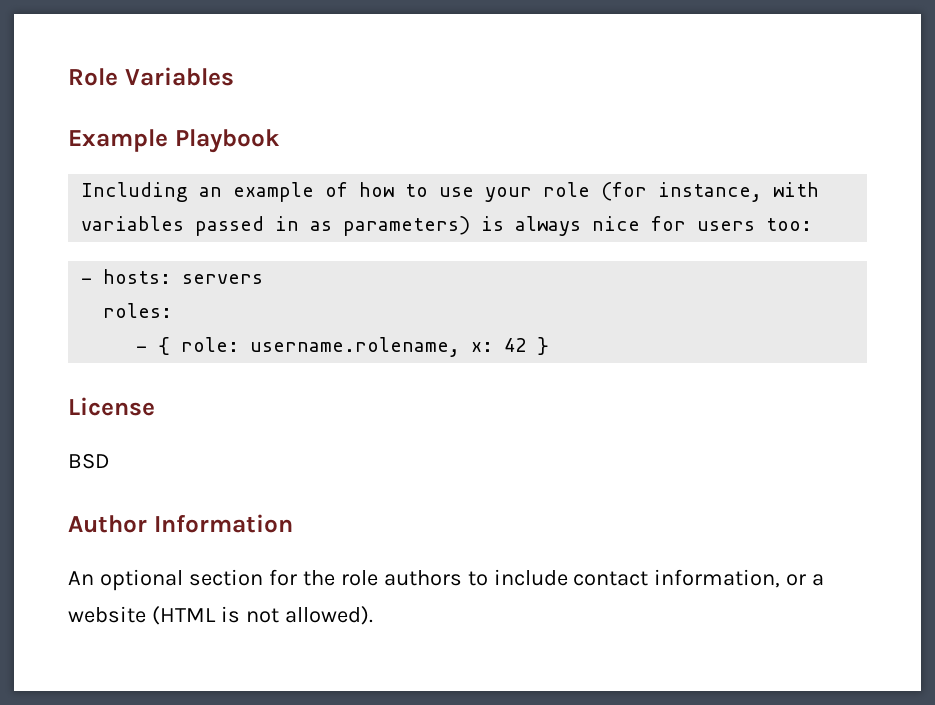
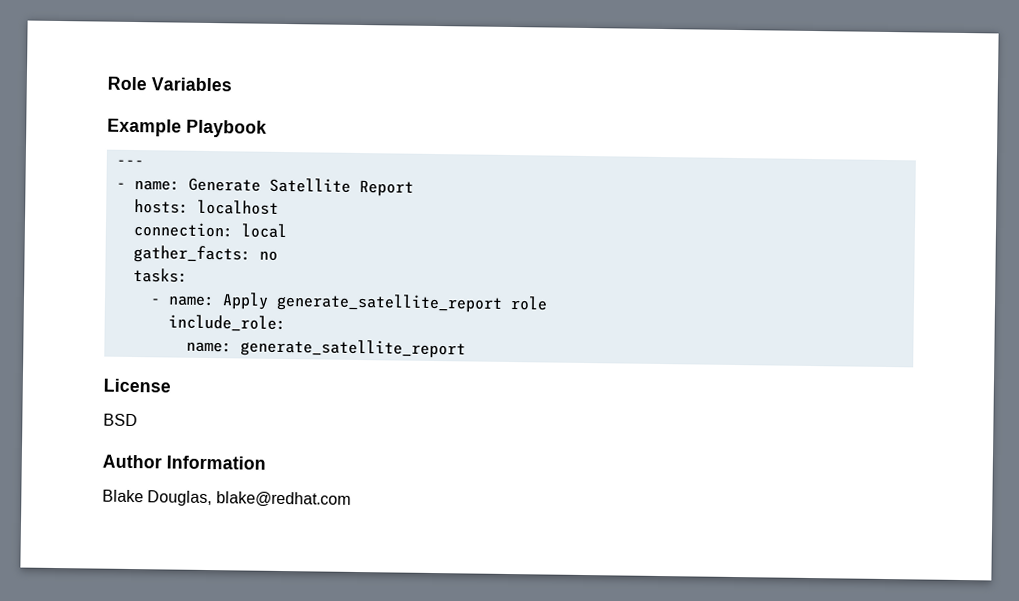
[81,182,820,202] [81,216,813,236] [81,269,264,284] [103,303,173,318] [136,337,550,357] [68,397,155,416] [68,453,110,469] [68,514,293,533] [68,569,825,591] [68,606,373,625] Including an example of how to use your role (for instance, with variables passed in as parameters) is always nice for users too: // - hosts: servers // roles: // - { role: username.rolename, x: 42 } // License // BSD // Author Information // An optional section for the role authors to include contact information, or a website (HTML is not allowed). -> [115,159,144,167] [115,177,414,197] [133,199,279,215] [132,221,287,239] [132,244,278,264] [132,267,188,283] [149,292,548,313] [167,314,286,333] [185,338,466,359] [103,378,171,393] [103,413,138,427] [102,454,266,470] [102,489,351,508] --- // - name: Generate Satellite Report // hosts: localhost // connection: local // gather_facts: no // tasks: // - name: Apply generate_satellite_report role // include_role: // name: generate_satellite_report // License // BSD // Author Information // Blake Douglas, blake@redhat.com

